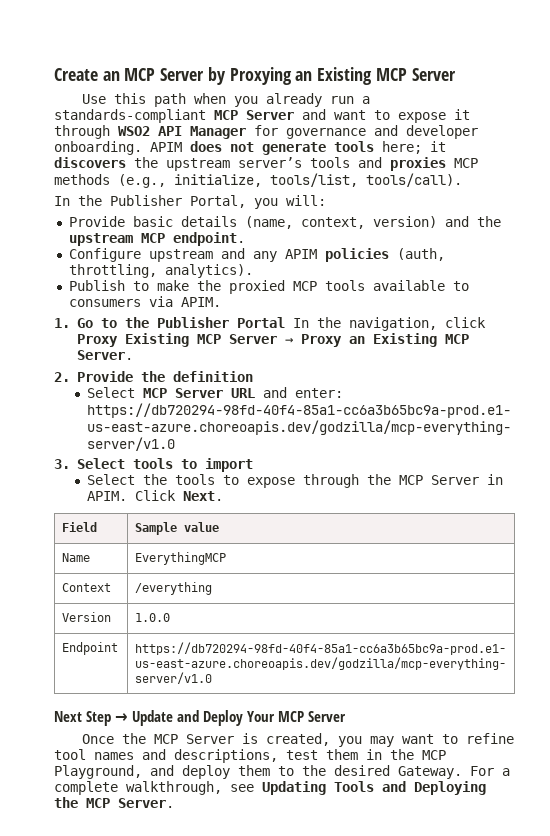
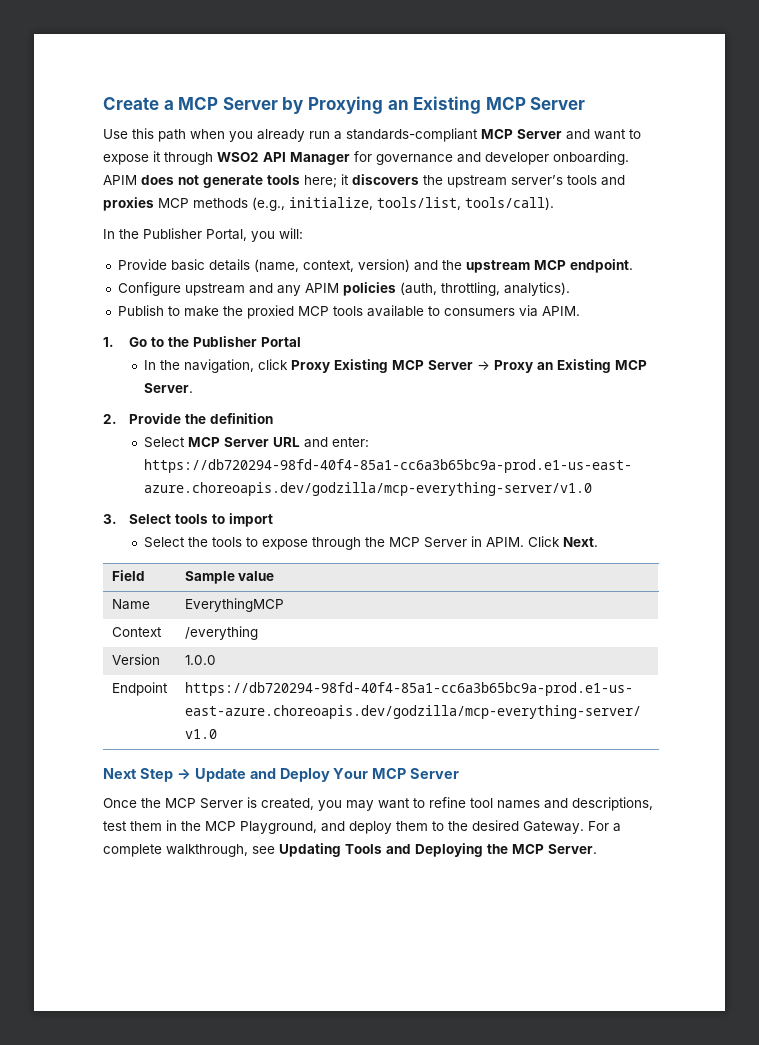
[102,71,120,81] an -> [163,100,174,110] a
(285, 322) none -> (302, 342) //

